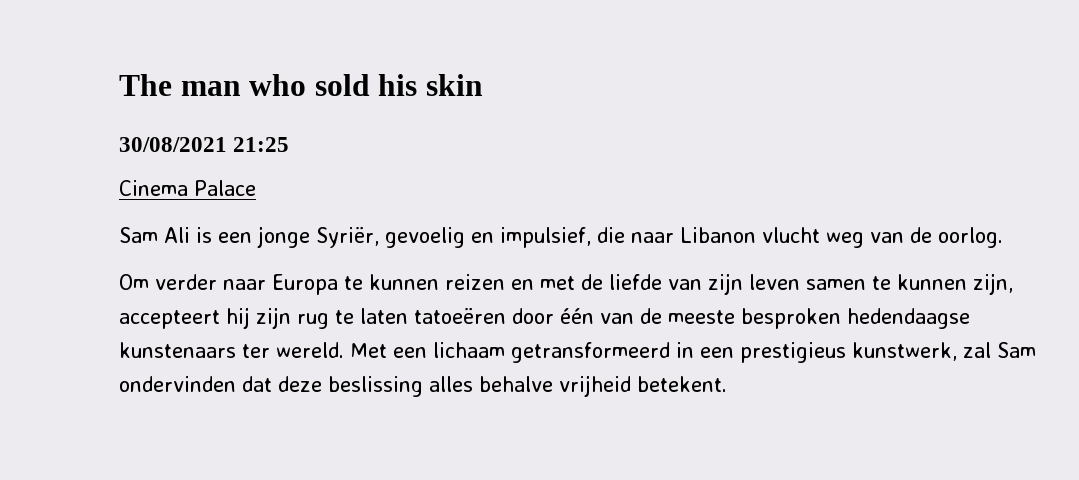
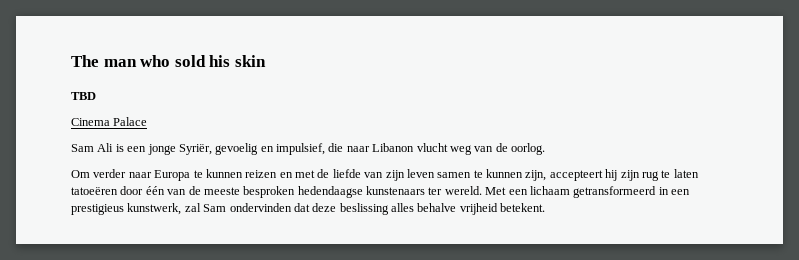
[119,137,290,152] 30/08/2021 21:25 -> [71,92,96,100] TBD

